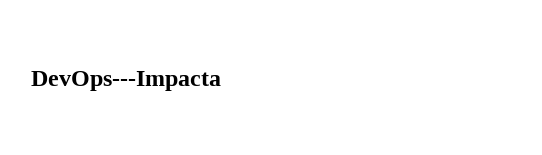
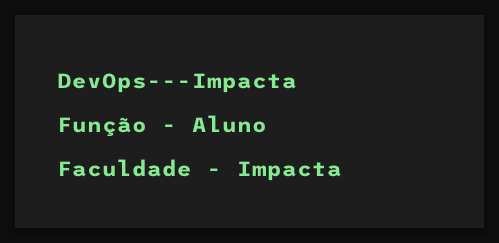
(221, 81) none -> [57,115,267,137] [57,159,342,181] // Função - Aluno // Faculdade - Impacta

